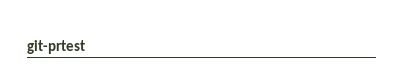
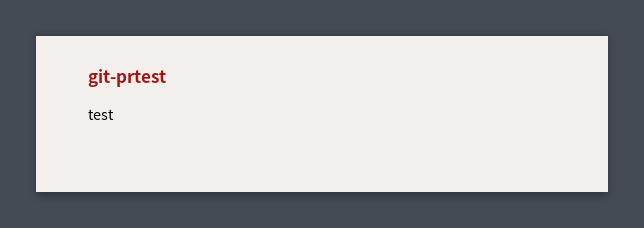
(85, 47) none -> [88,109,114,120] // test

